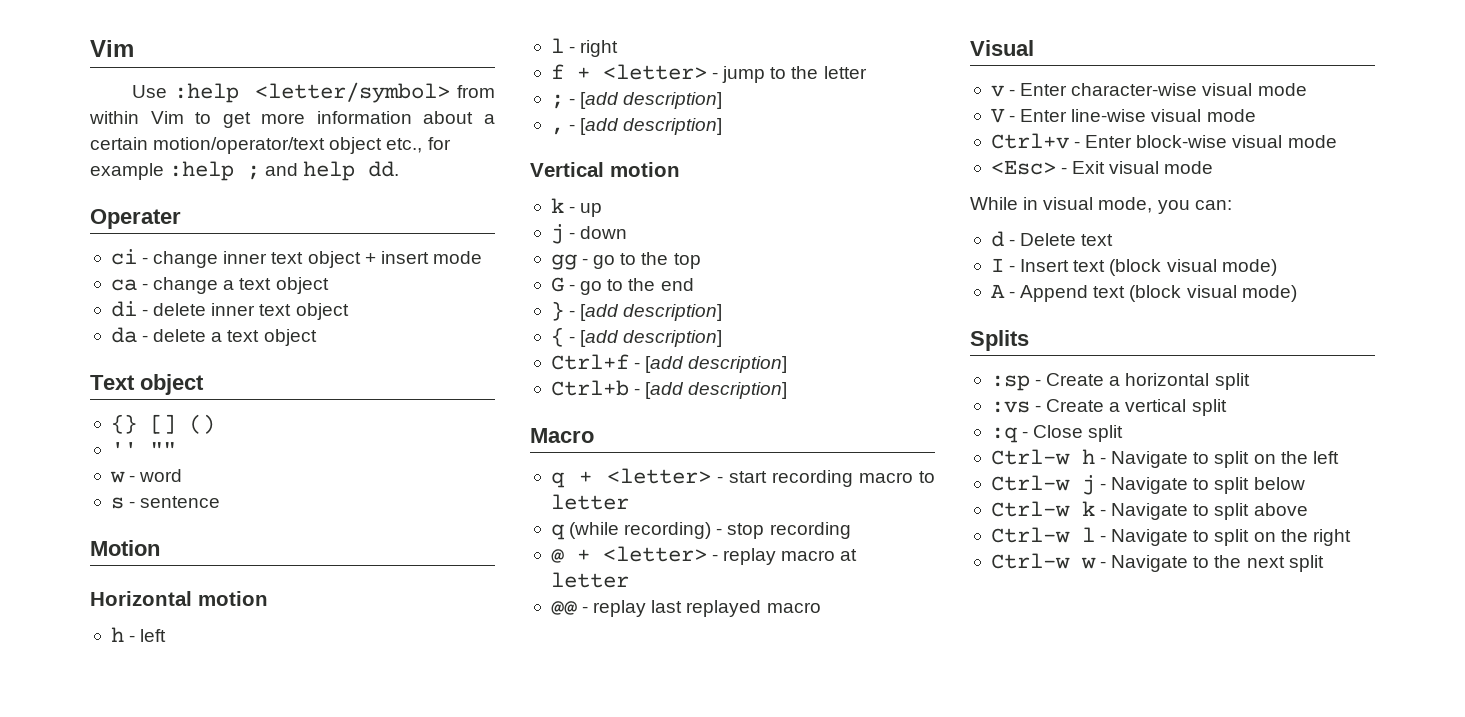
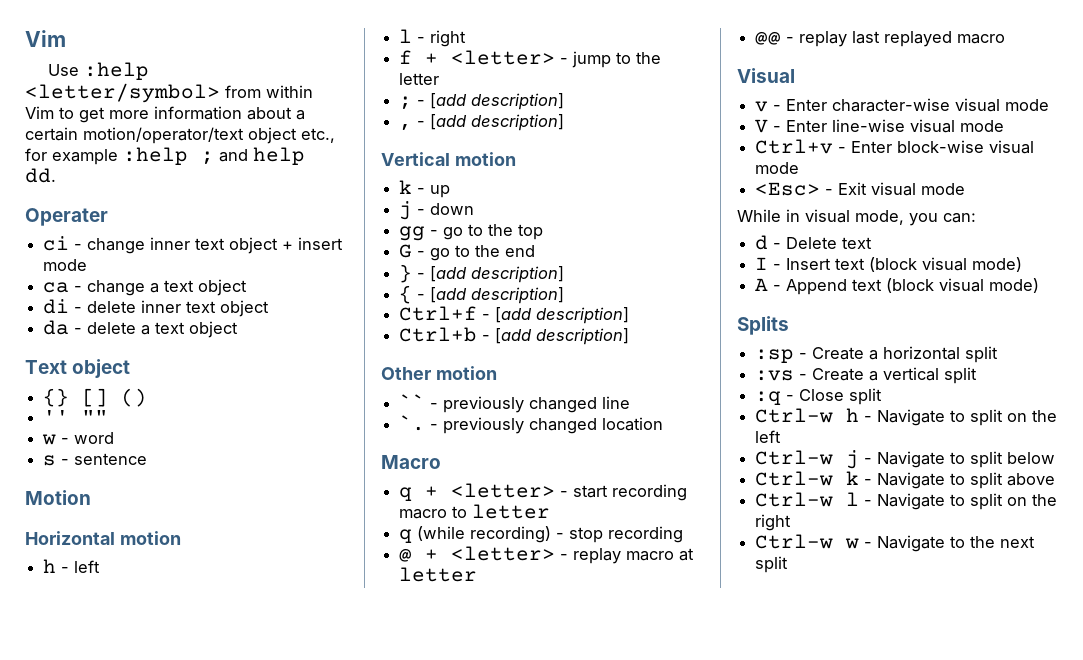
(788, 390) none -> [381,366,497,380] [399,394,631,413] [399,415,664,434] // Other motion // `` - previously changed line // `. - previously changed location

